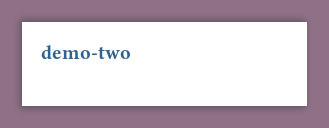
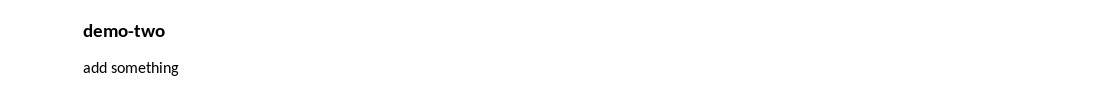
(131, 52) none -> [83,62,180,76] // add something

